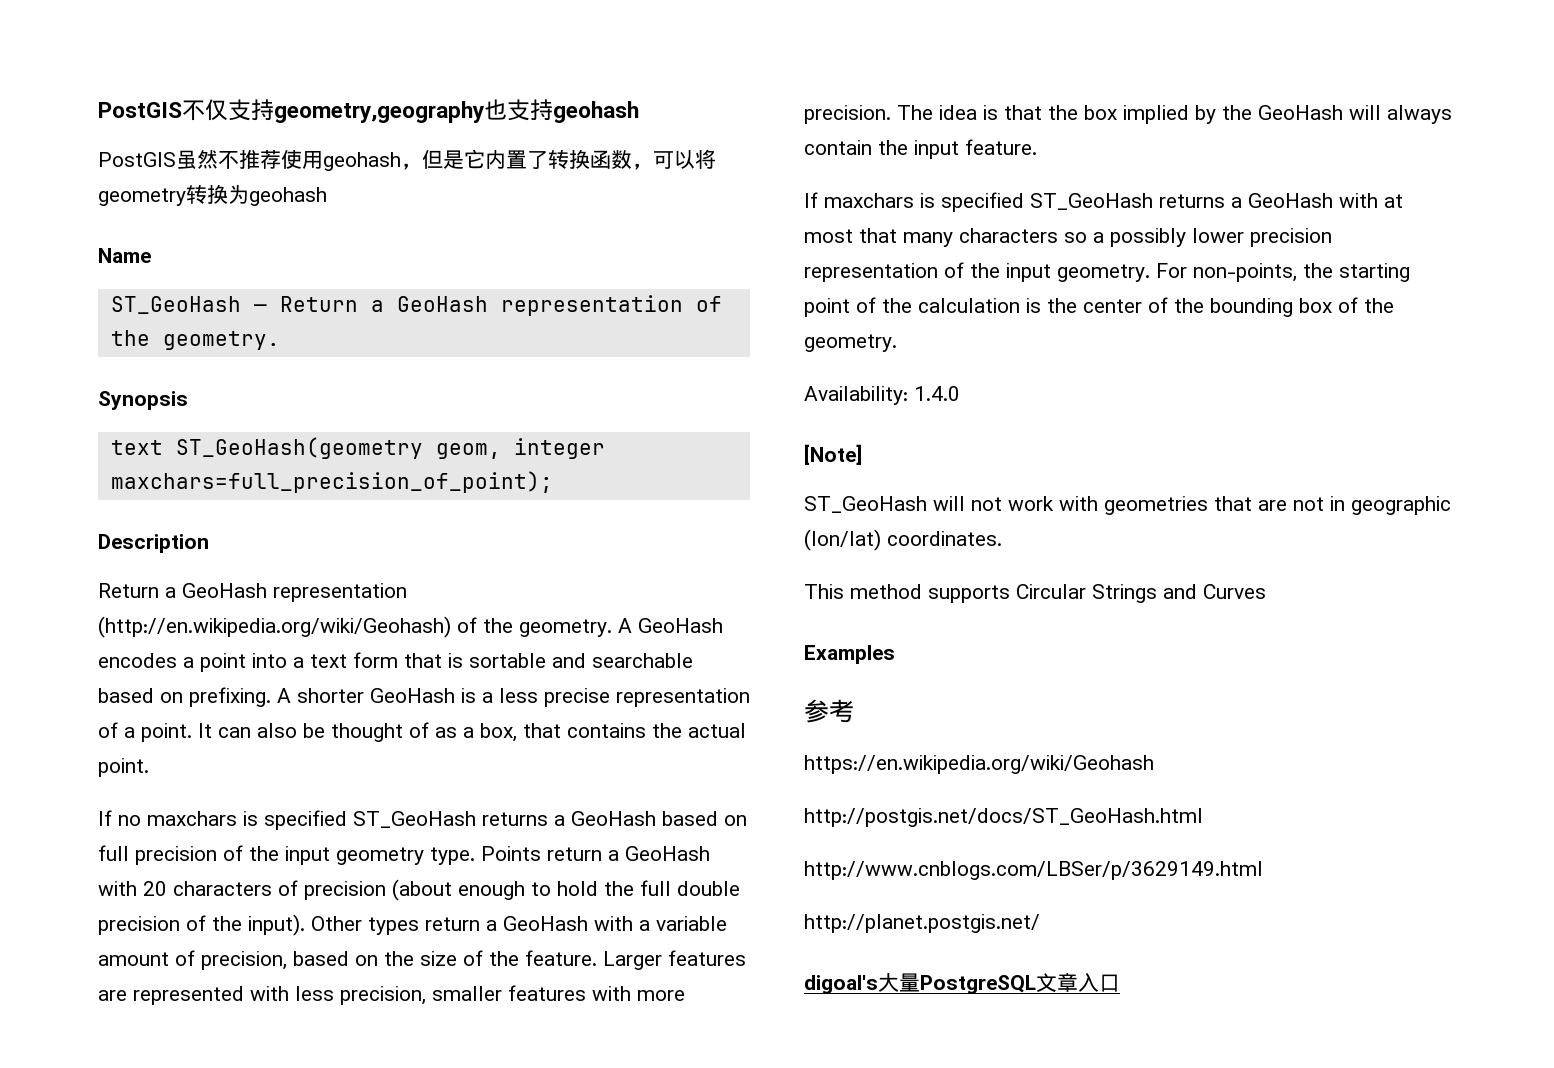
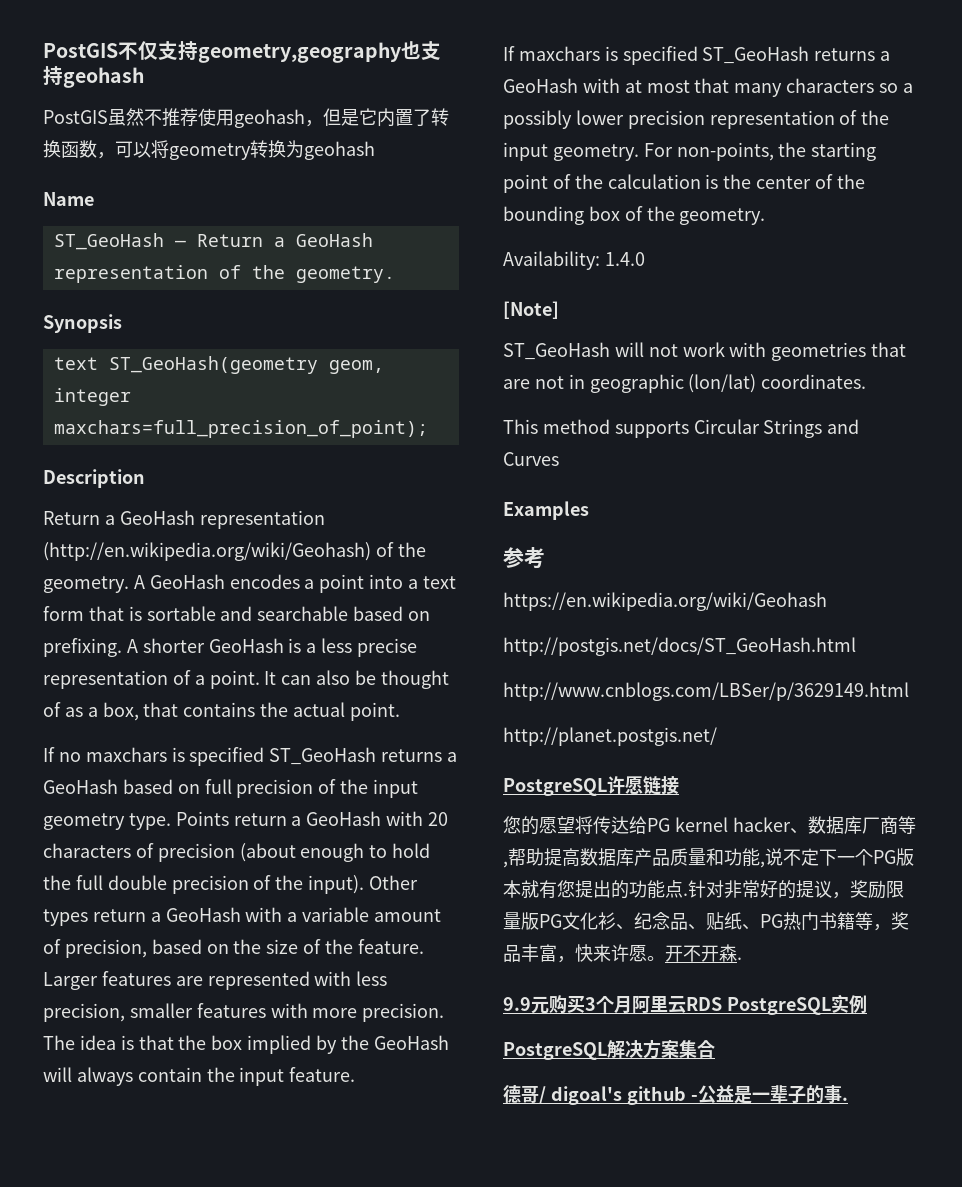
[804,972,1120,994] digoal's大量PostgreSQL文章入口 -> [503,776,679,796] [503,816,916,835] [503,848,914,868] [503,880,904,899] [503,912,909,931] [503,944,742,963] [503,994,867,1015] [503,1039,715,1060] [503,1084,848,1105] PostgreSQL许愿链接 // 您的愿望将传达给PG kernel hacker、数据库厂商等,帮助提高数据库产品质量和功能,说不定下一个PG版本就有您提出的功能点.针对非常好的提议，奖励限量版PG文化衫、纪念品、贴纸、PG热门书籍等，奖品丰富，快来许愿。开不开森. // 9.9元购买3个月阿里云RDS PostgreSQL实例 // PostgreSQL解决方案集合 // 德哥/ digoal's github -公益是一辈子的事.

